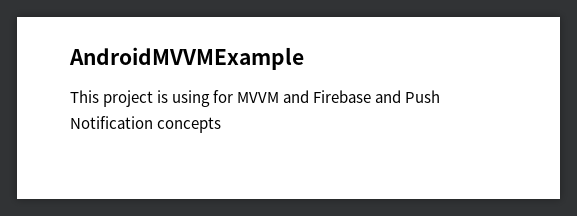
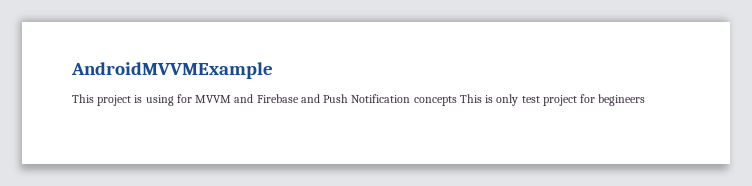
(222, 125) none -> [459,94,646,106] This is only test project for begineers

